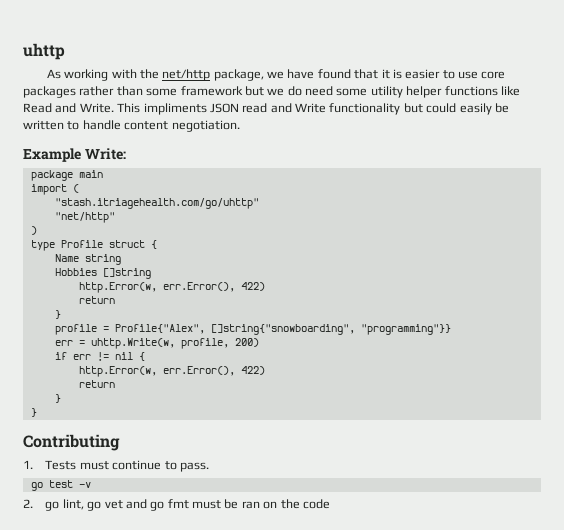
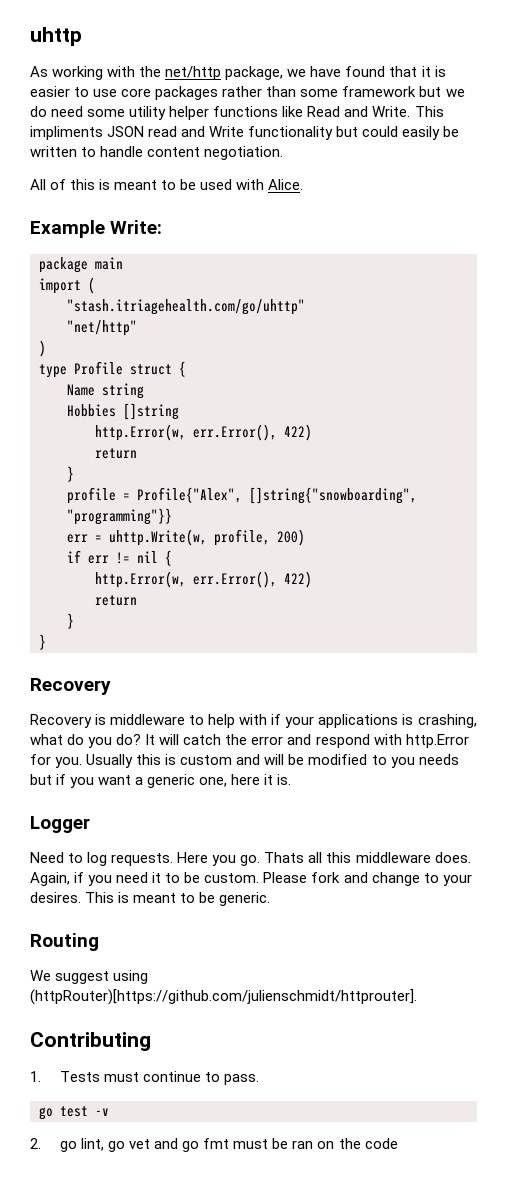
(240, 126) none -> [30,179,304,190] // All of this is meant to be used with Alice.
(37, 412) none -> [30,678,111,695] [30,714,477,728] [30,734,469,748] [30,754,459,768] [30,774,292,788] [30,816,90,833] [30,852,471,866] [30,872,472,886] [30,892,271,906] [30,933,99,951] [30,970,149,984] [30,989,417,1005] // Recovery // Recovery is middleware to help with if your applications is crashing, what do you do? It will catch the error and respond with http.Error for you. Usually this is custom and will be modified to you needs but if you want a generic one, here it is. // Logger // Need to log requests. Here you go. Thats all this middleware does. Again, if you need it to be custom. Please fork and change to your desires. This is meant to be generic. // Routing // We suggest using (httpRouter)[https://github.com/julienschmidt/httprouter].

